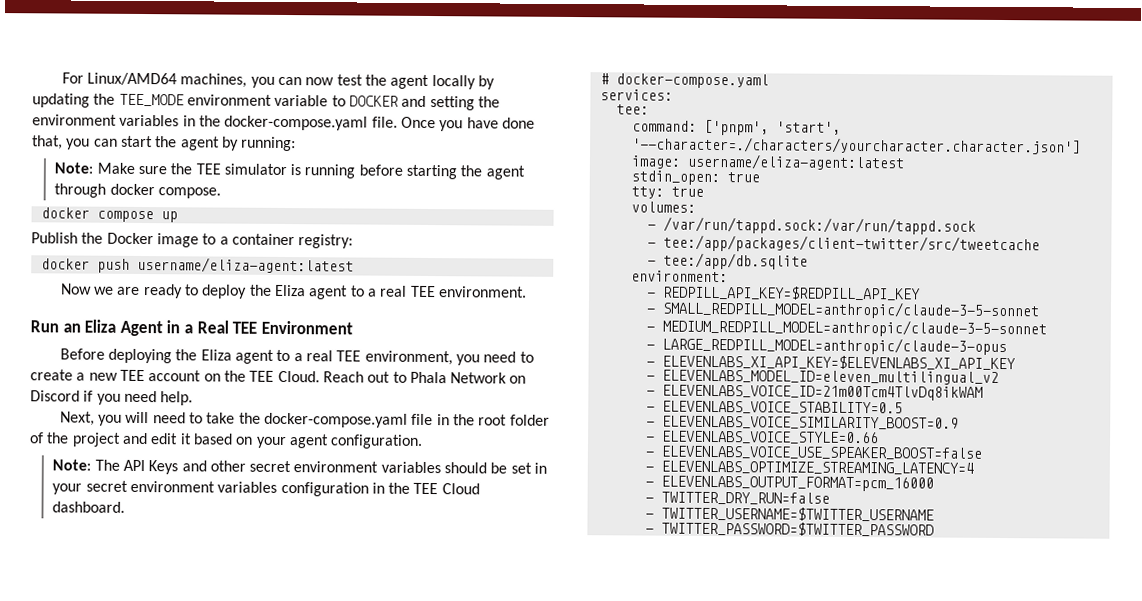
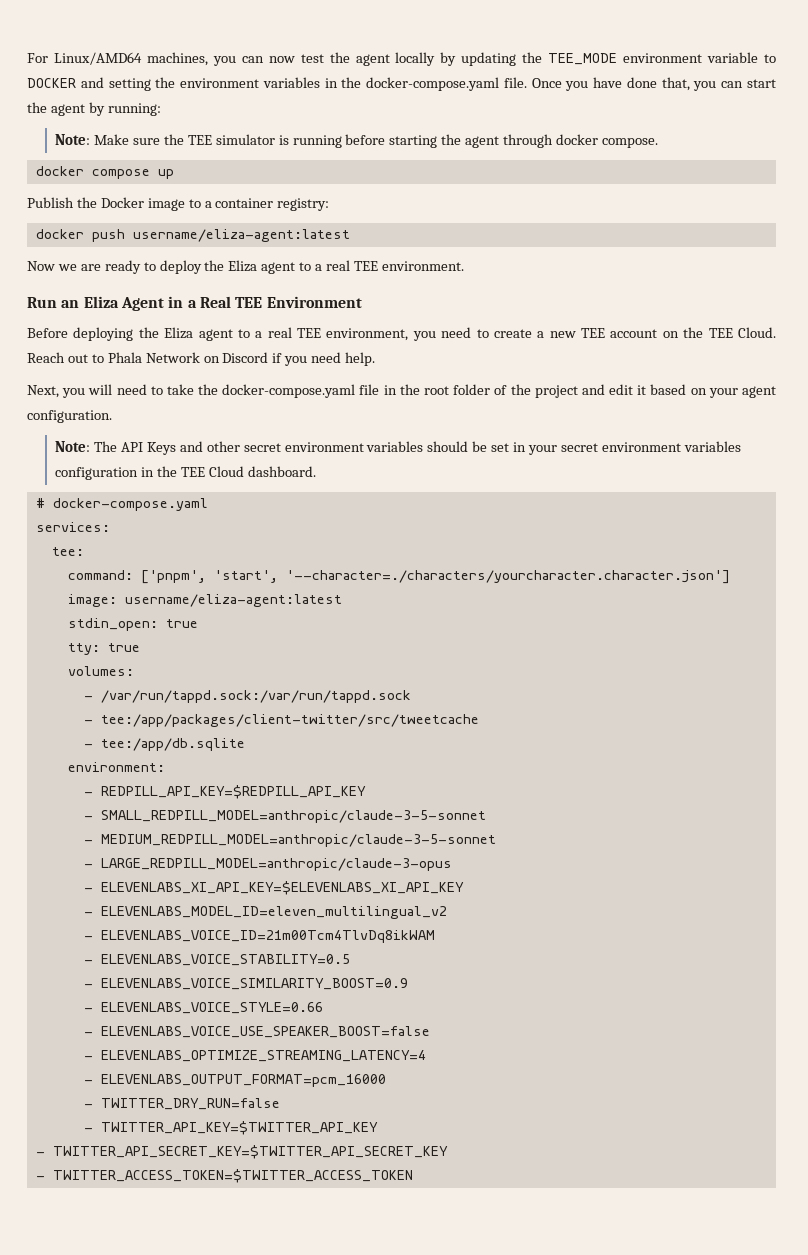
[660,506,934,522] [644,521,934,537] TWITTER_USERNAME=$TWITTER_USERNAME // - TWITTER_PASSWORD=$TWITTER_PASSWORD -> [100,1121,378,1135] [35,1145,448,1159] [35,1169,413,1183] TWITTER_API_KEY=$TWITTER_API_KEY // - TWITTER_API_SECRET_KEY=$TWITTER_API_SECRET_KEY // - TWITTER_ACCESS_TOKEN=$TWITTER_ACCESS_TOKEN

